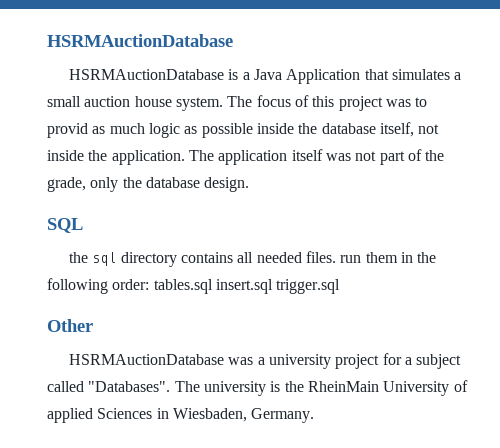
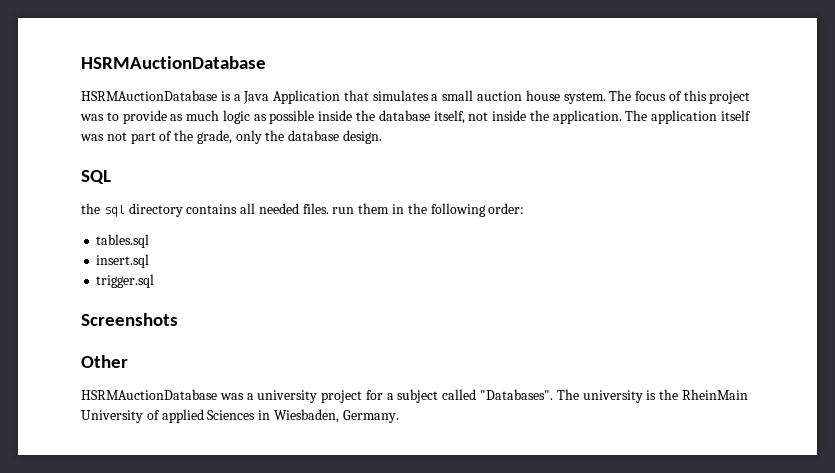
[47,123,88,138] provid -> [122,110,167,124] provide
(150, 284) none -> (525, 208) //
(213, 286) none -> (150, 241) //
(273, 286) none -> (150, 261) //
(341, 286) none -> [81,313,178,326] // Screenshots

